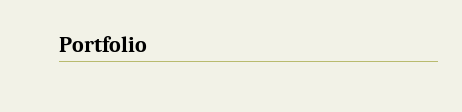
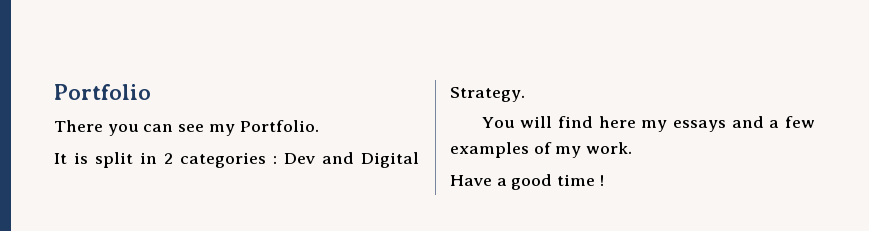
(147, 44) none -> [54,120,319,136] [54,152,419,168] [450,87,525,102] [481,116,815,132] [450,142,633,158] [450,174,604,190] // There you can see my Portfolio. // It is split in 2 categories : Dev and Digital Strategy. // You will find here my essays and a few examples of my work. // Have a good time !

